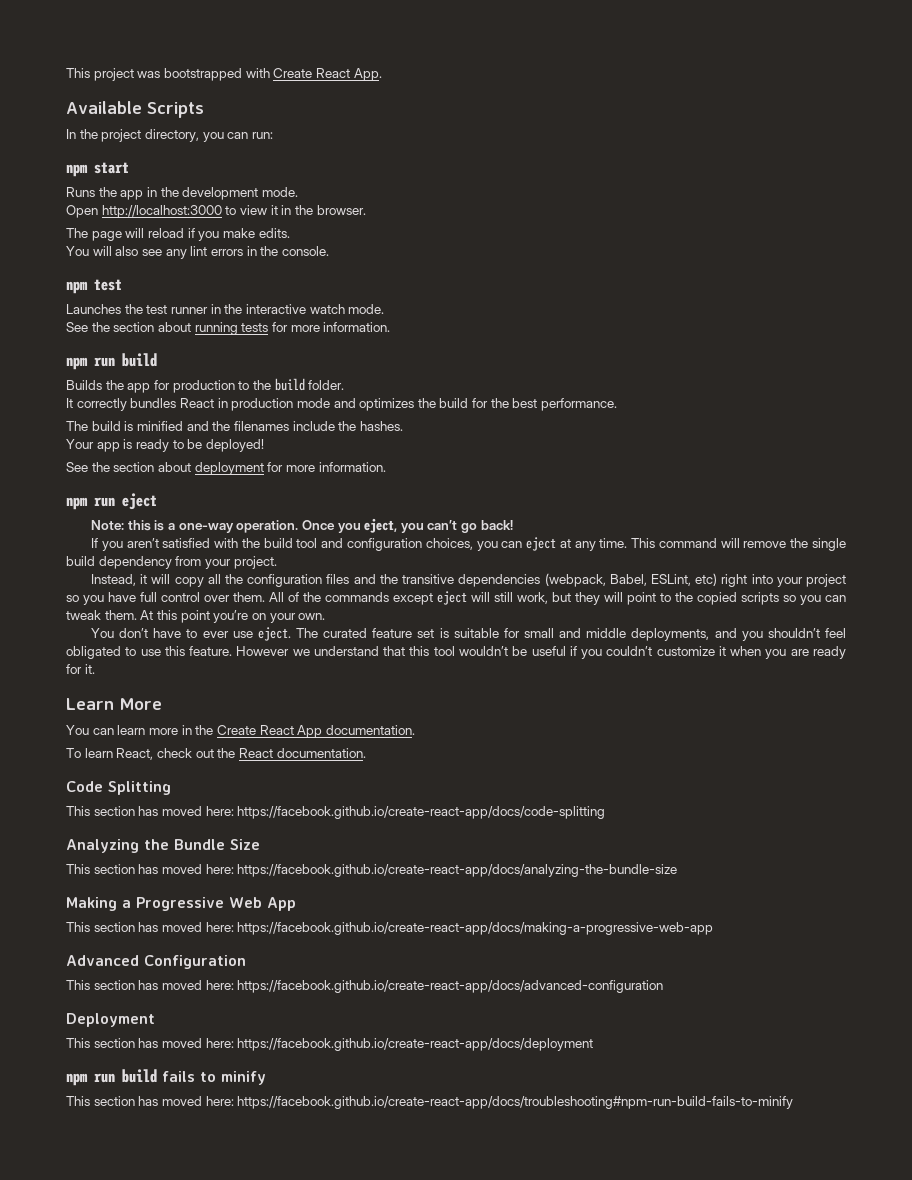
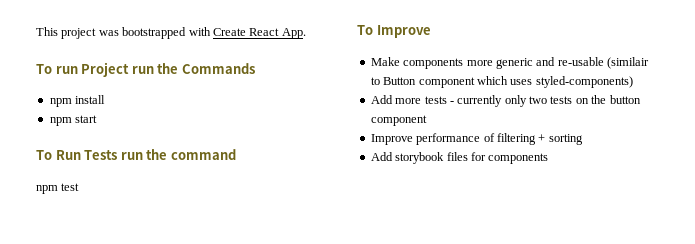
[66,101,204,118] [66,129,273,142] [66,162,129,177] [66,187,298,200] [66,205,366,218] [66,228,290,241] [66,246,329,259] [66,279,122,294] [66,304,385,314] [66,322,391,335] [66,353,157,370] [66,378,345,393] [66,398,618,411] [66,421,403,431] [66,439,264,452] [66,462,386,475] [66,493,157,510] [91,518,513,533] [91,537,847,551] [66,556,277,569] [91,573,846,587] [66,591,846,605] [66,610,326,623] [91,627,846,641] [66,646,846,659] [66,664,95,674] [66,698,162,710] [66,725,415,738] [66,748,366,760] [66,781,171,795] [66,806,606,819] [66,839,260,853] [66,864,678,877] [66,897,296,911] [66,922,714,935] [66,955,246,969] [66,980,664,993] [66,1013,155,1027] [66,1038,594,1051] [66,1069,266,1086] [66,1096,794,1109] Available Scripts // In the project directory, you can run: // npm start // Runs the app in the development mode. // Open http://localhost:3000 to view it in the browser. // The page will reload if you make edits. // You will also see any lint errors in the console. // npm test // Launches the test runner in the interactive watch mode. // See the section about running tests for more information. // npm run build // Builds the app for production to the build folder. // It correctly bundles React in production mode and optimizes the build for the best performance. // The build is minified and the filenames include the hashes. // Your app is ready to be deployed! // See the section about deployment for more information. // npm run eject // Note: this is a one-way operation. Once you eject, you can’t go back! // If you aren’t satisfied with the build tool and configuration choices, you can eject at any time. This command will remove the single build dependency from your project. // Instead, it will copy all the configuration files and the transitive dependencies (webpack, Babel, ESLint, etc) right into your project so you have full control over them. All of the commands except eject will still work, but they will point to the copied scripts so you can tweak them. At this point you’re on your own. // You don’t have to ever use eject. The curated feature set is suitable for small and middle deployments, and you shouldn’t feel obligated to use this feature. However we understand that this tool wouldn’t be useful if you couldn’t customize it when you are ready for it. // Learn More // You can learn more in the Create React App documentation. // To learn React, check out the React documentation. // Code Splitting // This section has moved here: https://facebook.github.io/create-react-app/docs/code-splitting // Analyzing the Bundle Size // This section has moved here: https://facebook.github.io/create-react-app/docs/analyzing-the-bundle-size // Making a Progressive Web App // This section has moved here: https://facebook.github.io/create-react-app/docs/making-a-progressive-web-app // Advanced Configuration // This section has moved here: https://facebook.github.io/create-react-app/docs/advanced-configuration // Deployment // This section has moved here: https://facebook.github.io/create-react-app/docs/deployment // npm run build fails to minify // This section has moved here: https://facebook.github.io/create-react-app/docs/troubleshooting#npm-run-build-fails-to-minify -> [36,62,255,77] [49,95,106,107] [49,115,98,126] [36,149,236,160] [36,183,80,194] [357,25,431,38] [370,57,649,69] [370,76,633,88] [370,95,641,107] [370,115,427,126] [370,133,583,145] [370,152,549,164] To run Project run the Commands // npm install // npm start // To Run Tests run the command // npm test // To Improve // Make components more generic and re-usable (similair to Button component which uses styled-components) // Add more tests - currently only two tests on the button component // Improve performance of filtering + sorting // Add storybook files for components

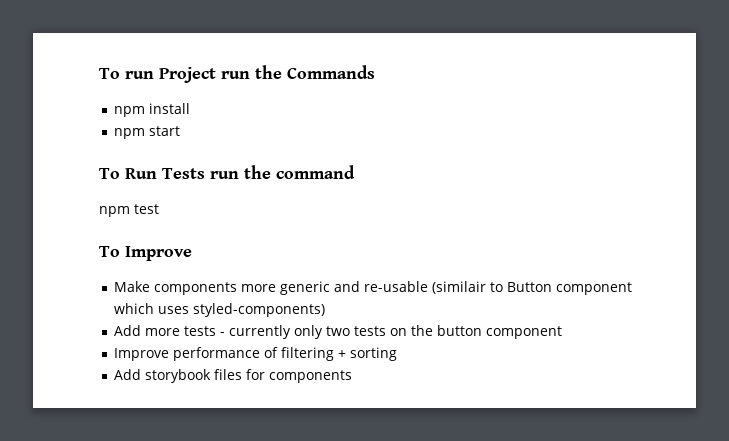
[36,27,306,39] This project was bootstrapped with Create React App. // -> (99, 73) none

